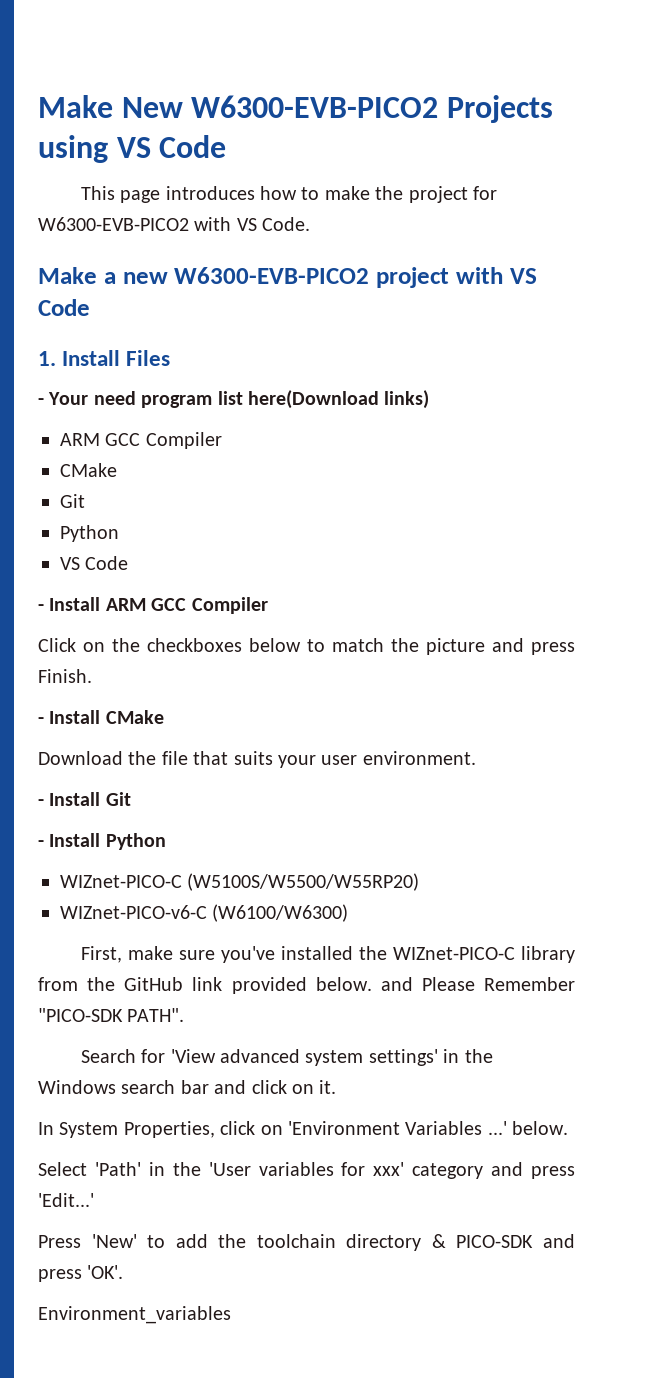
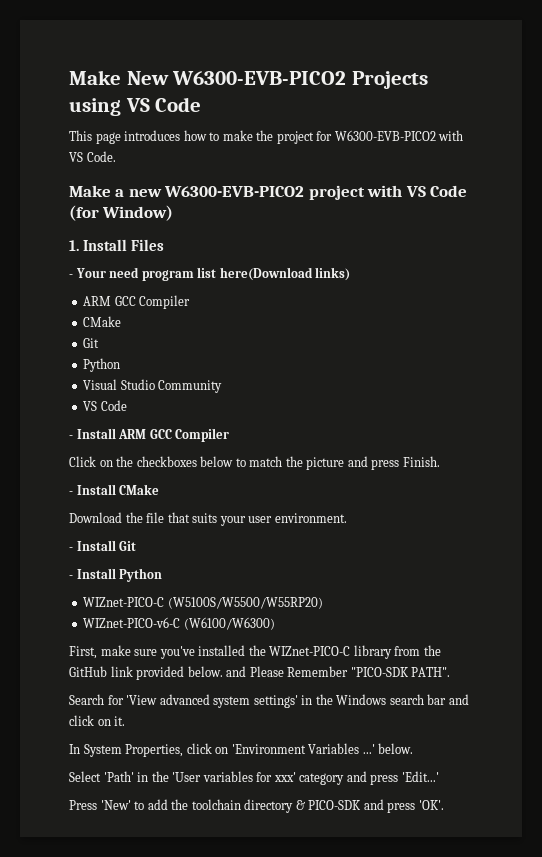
(90, 307) none -> [69,205,174,221] (for Window)
(119, 533) none -> [83,379,223,393] // Visual Studio Community
[38,1306,231,1324] // Environment_variables -> (444, 805) none

